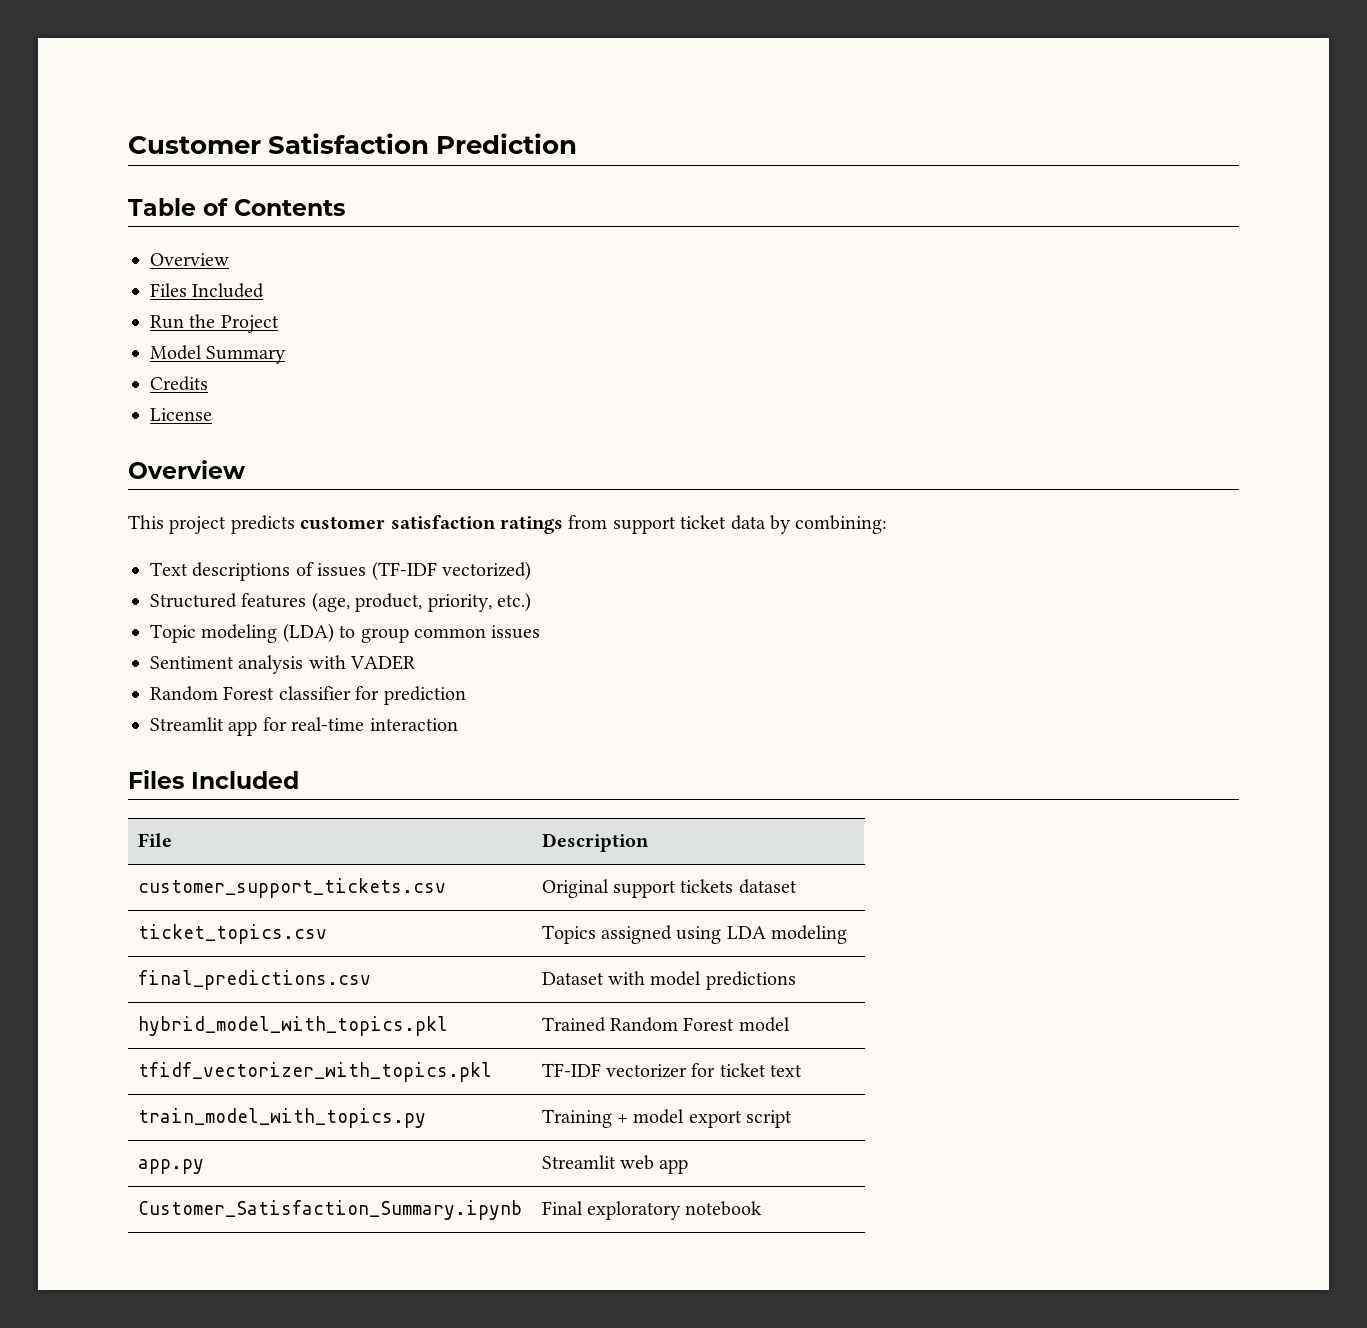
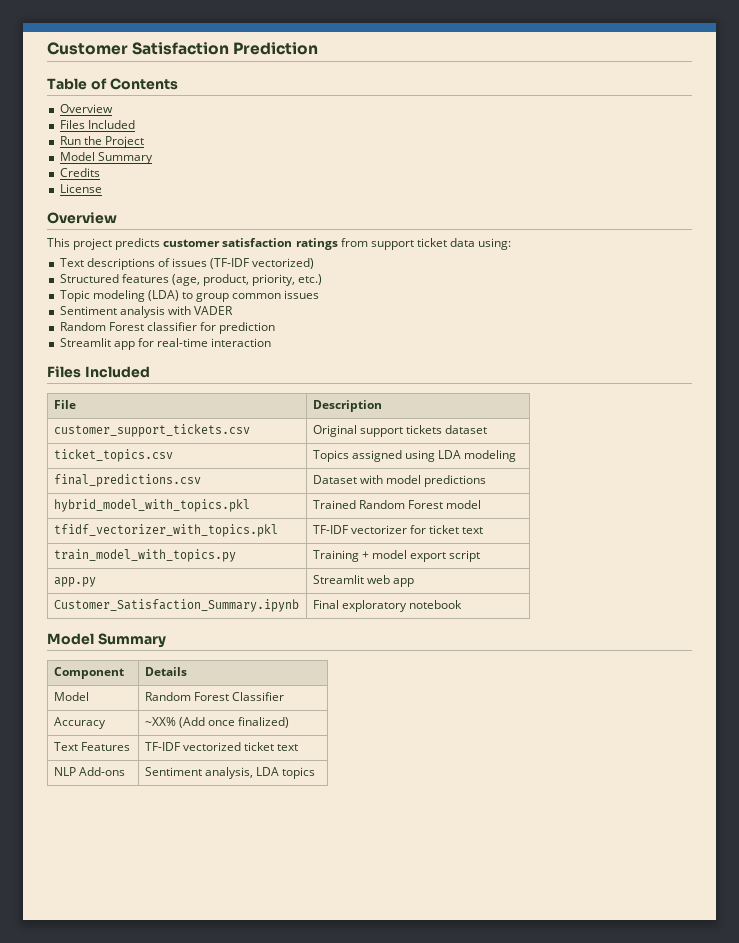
[769,515,888,534] by combining: -> [478,238,512,250] using:
(763, 1208) none -> [47,633,166,648] [53,667,124,679] [144,667,187,676] [53,692,89,701] [144,692,285,701] [53,717,106,729] [144,717,290,728] [53,742,131,751] [144,742,299,751] [53,767,126,776] [144,767,316,779] // Model Summary // Component | Details // Model | Random Forest Classifier // Accuracy | ~XX% (Add once finalized) // Text Features | TF-IDF vectorized ticket text // NLP Add-ons | Sentiment analysis, LDA topics

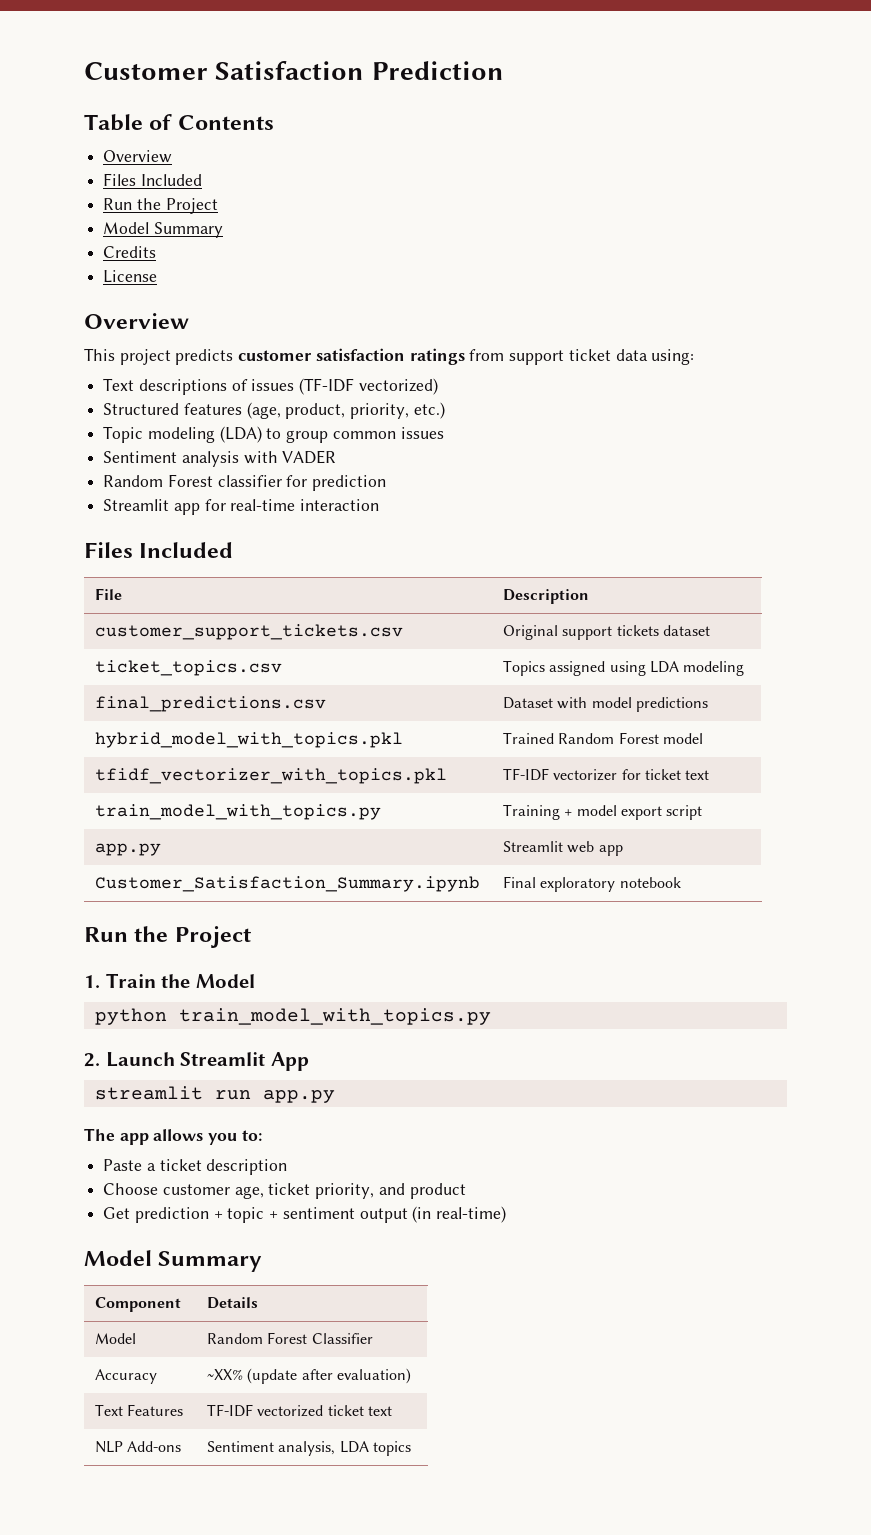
(463, 604) none -> [84,926,251,948] [84,973,255,988] [94,1008,491,1025] [84,1052,309,1071] [94,1086,335,1103] [84,1128,262,1145] [103,1159,288,1175] [103,1183,466,1199] [103,1206,507,1223] // Run the Project // 1. Train the Model // python train_model_with_topics.py // 2. Launch Streamlit App // streamlit run app.py // The app allows you to: // Paste a ticket description // Choose customer age, ticket priority, and product // Get prediction + topic + sentiment output (in real-time)
[179,717,290,728] (Add once finalized) -> [247,1368,412,1384] (update after evaluation)

